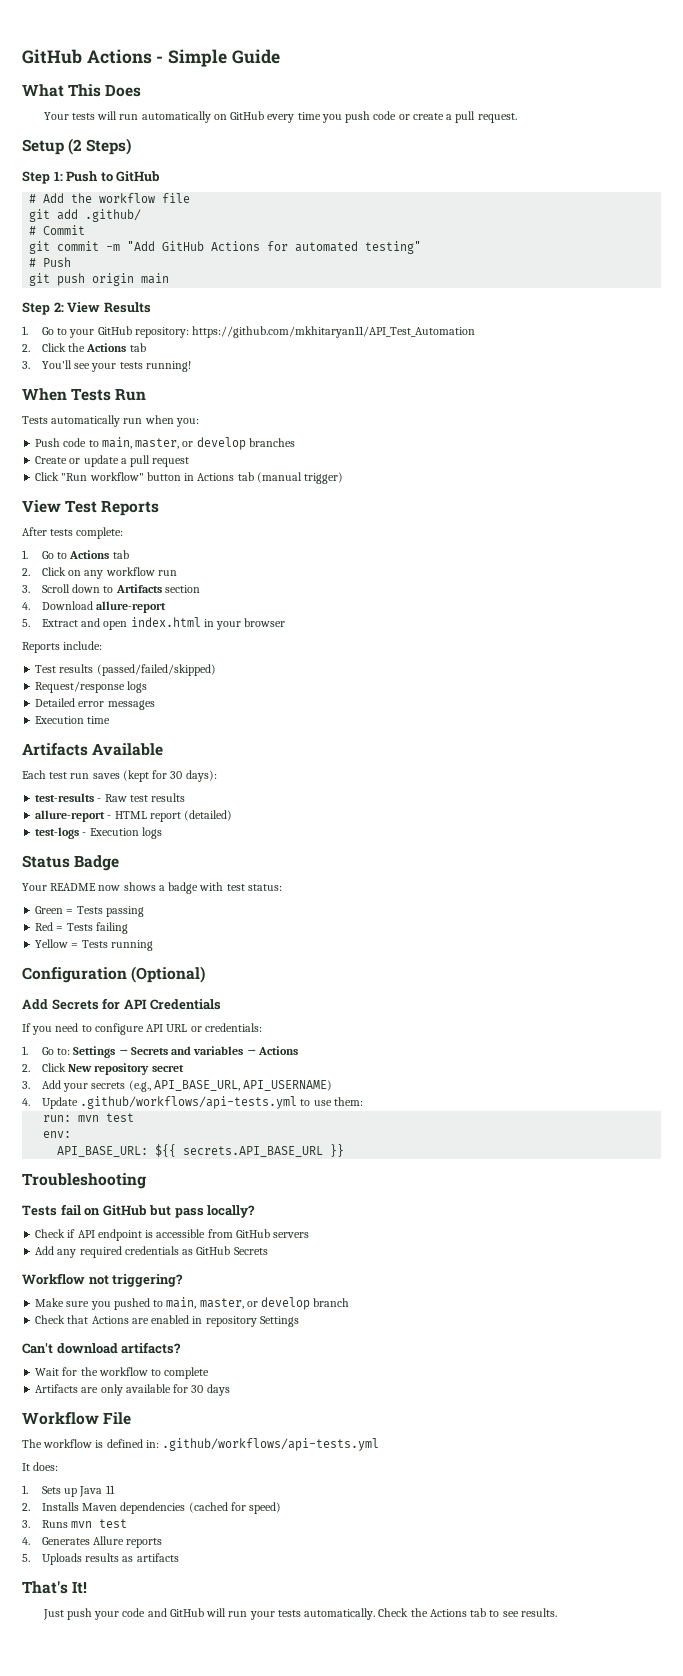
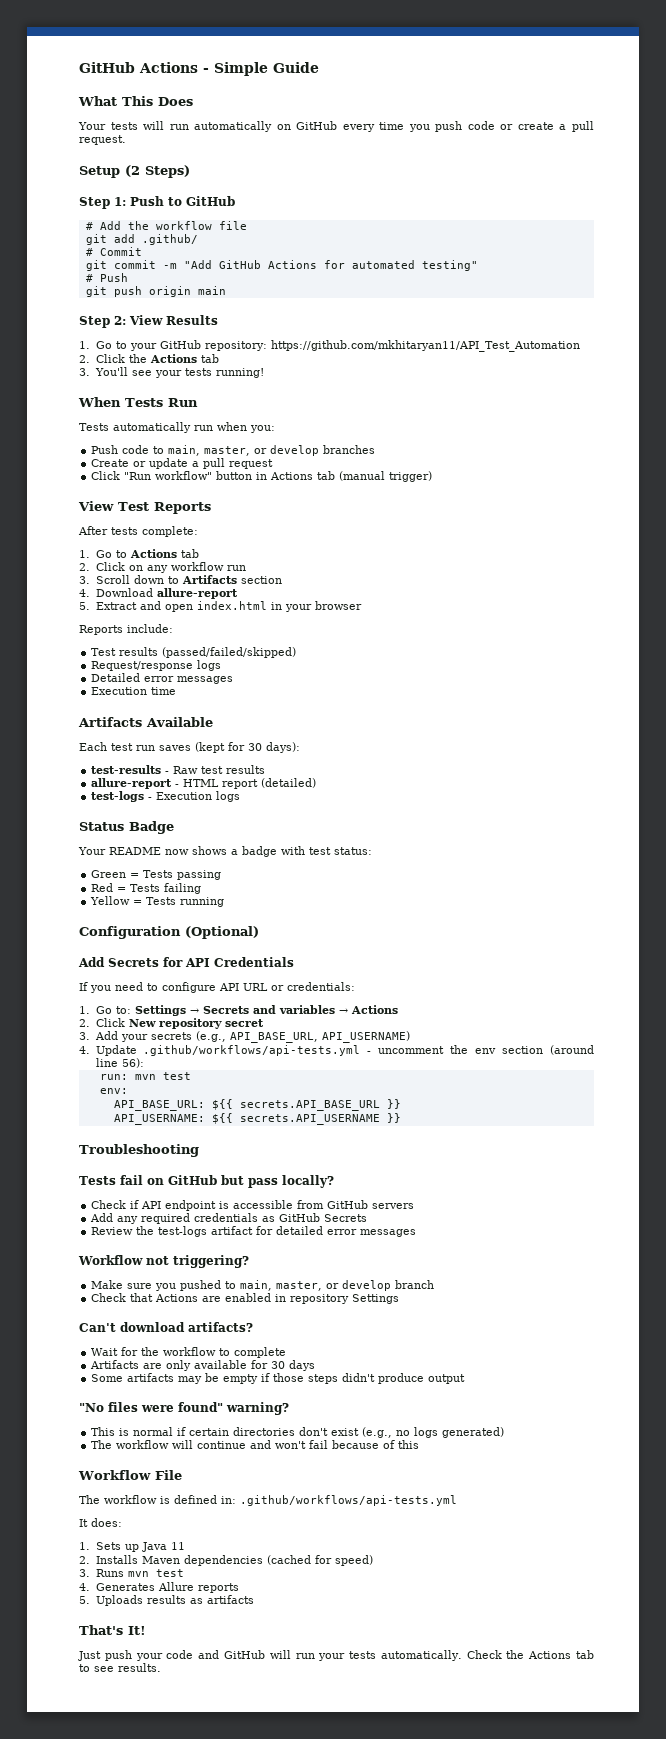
[300,1097,363,1106] to use them: -> [367,1045,595,1055] [95,1058,144,1068] - uncomment the env section (around line 56):
(345, 1150) none -> [113,1113,401,1125] // API_USERNAME: ${{ secrets.API_USERNAME }}
(268, 1251) none -> [91,1226,417,1237] // Review the test-logs artifact for detailed error messages
(230, 1390) none -> [91,1373,466,1384] [79,1402,289,1415] [91,1427,505,1438] [91,1440,420,1449] // Some artifacts may be empty if those steps didn't produce output // "No files were found" warning? // This is normal if certain directories don't exist (e.g., no logs generated) // The workflow will continue and won't fail because of this

